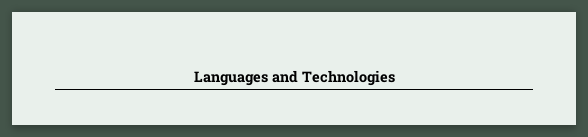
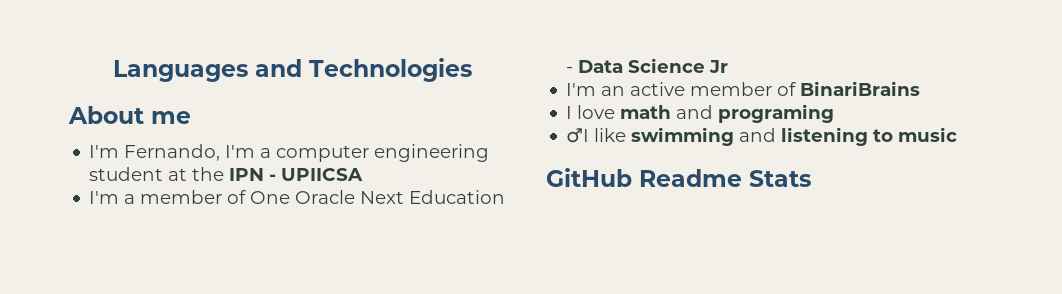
(395, 78) none -> [68,106,191,124] [89,144,490,162] [89,167,364,181] [89,190,506,204] [566,58,729,73] [566,81,921,96] [566,104,835,123] [566,127,958,146] [546,168,811,187] // About me // I'm Fernando, I'm a computer engineering student at the IPN - UPIICSA // I'm a member of One Oracle Next Education - Data Science Jr // I'm an active member of BinariBrains // I love math and programing // ♂I like swimming and listening to music // GitHub Readme Stats

